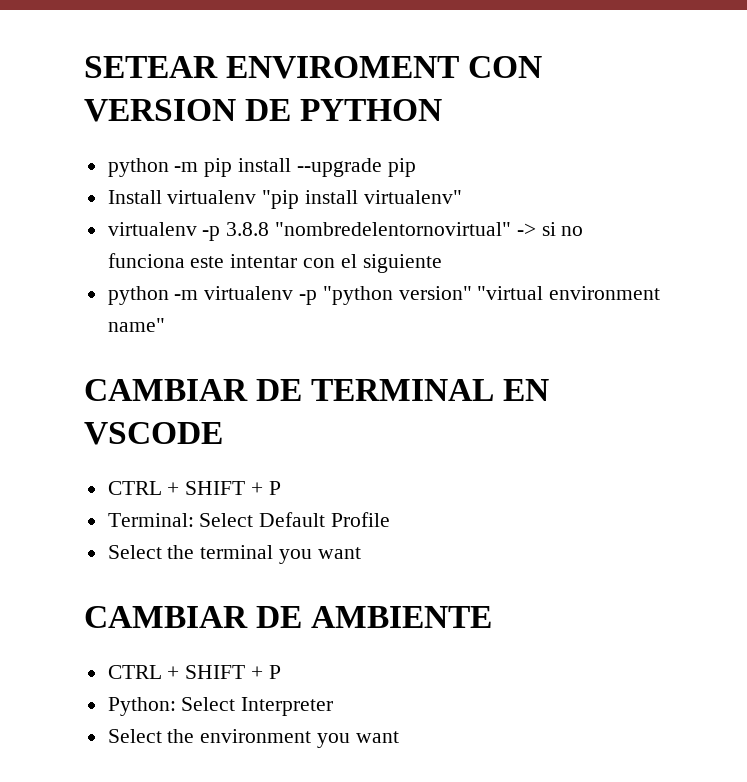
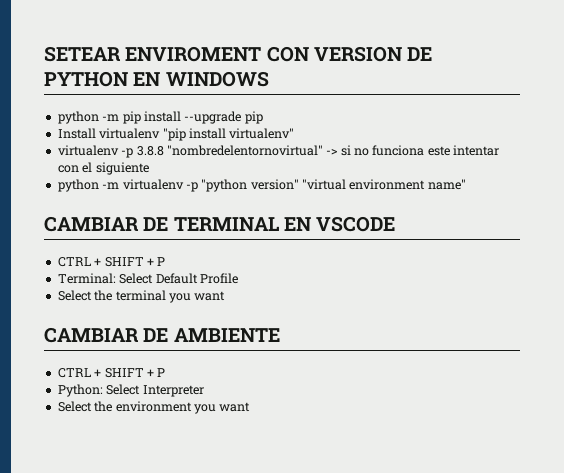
(443, 110) none -> [133,71,269,87] EN WINDOWS

